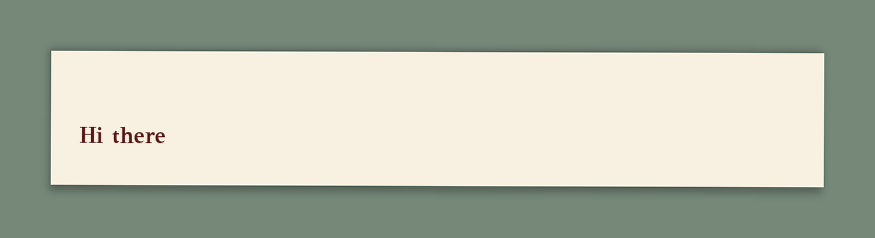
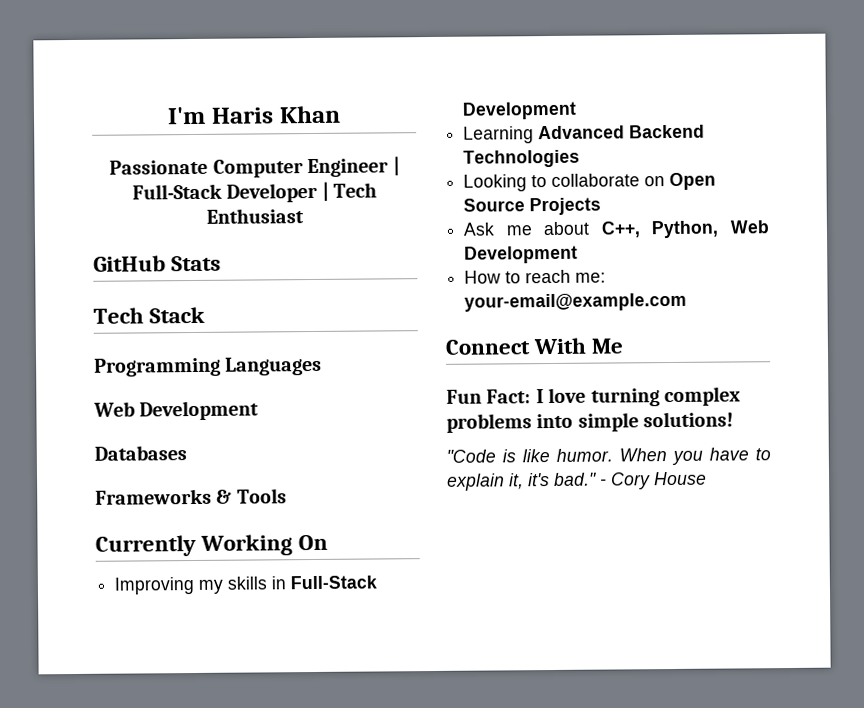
[78,126,166,145] Hi there -> [167,105,341,125] [109,156,400,178] [131,181,378,203] [206,208,304,224] [93,255,222,272] [93,306,206,324] [94,356,323,377] [93,400,260,421] [94,445,187,461] [95,488,287,505] [95,534,329,557] [114,575,378,595] [462,101,578,120] [463,124,706,144] [463,149,581,168] [463,172,717,192] [463,197,602,216] [463,220,769,239] [464,245,579,264] [464,269,607,284] [464,292,688,312] [445,337,625,355] [446,386,741,407] [446,411,735,433] [446,447,771,465] [447,471,707,491] I'm Haris Khan // Passionate Computer Engineer | Full-Stack Developer | Tech Enthusiast // GitHub Stats // Tech Stack // Programming Languages // Web Development // Databases // Frameworks & Tools // Currently Working On // Improving my skills in Full-Stack Development // Learning Advanced Backend Technologies // Looking to collaborate on Open Source Projects // Ask me about C++, Python, Web Development // How to reach me: your-email@example.com // Connect With Me // Fun Fact: I love turning complex problems into simple solutions! // "Code is like humor. When you have to explain it, it's bad." - Cory House

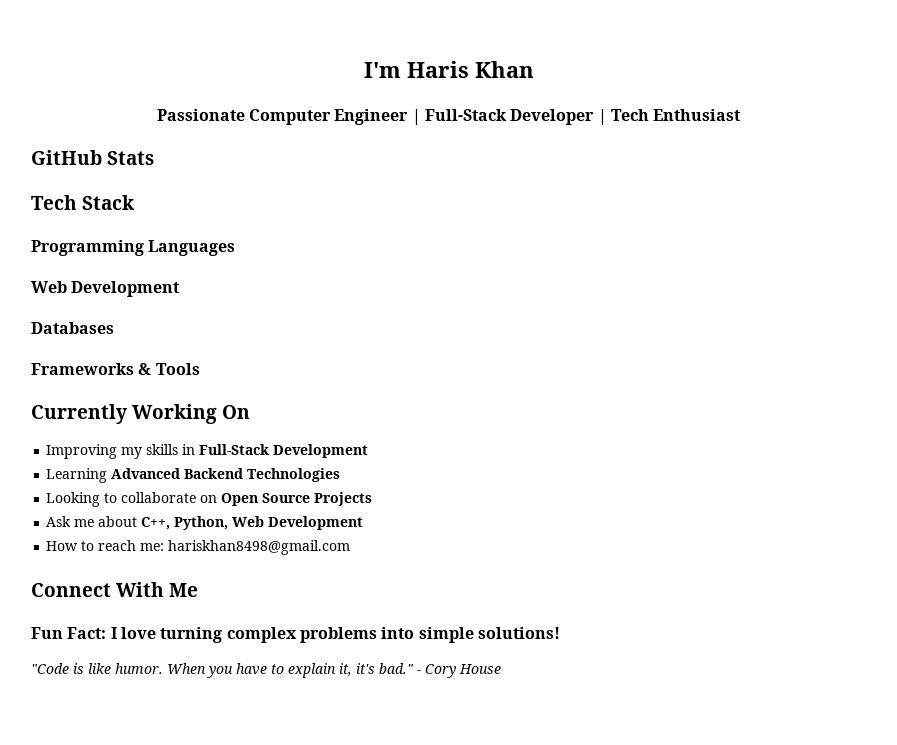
[464,292,688,312] your-email@example.com -> [168,540,351,555] hariskhan8498@gmail.com

